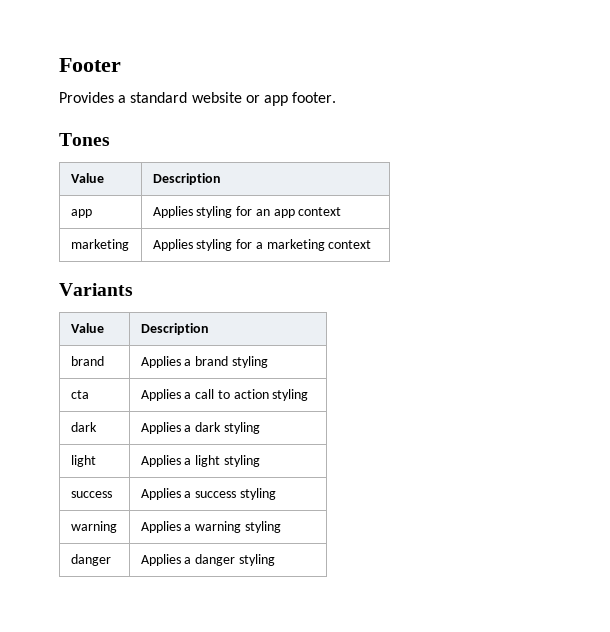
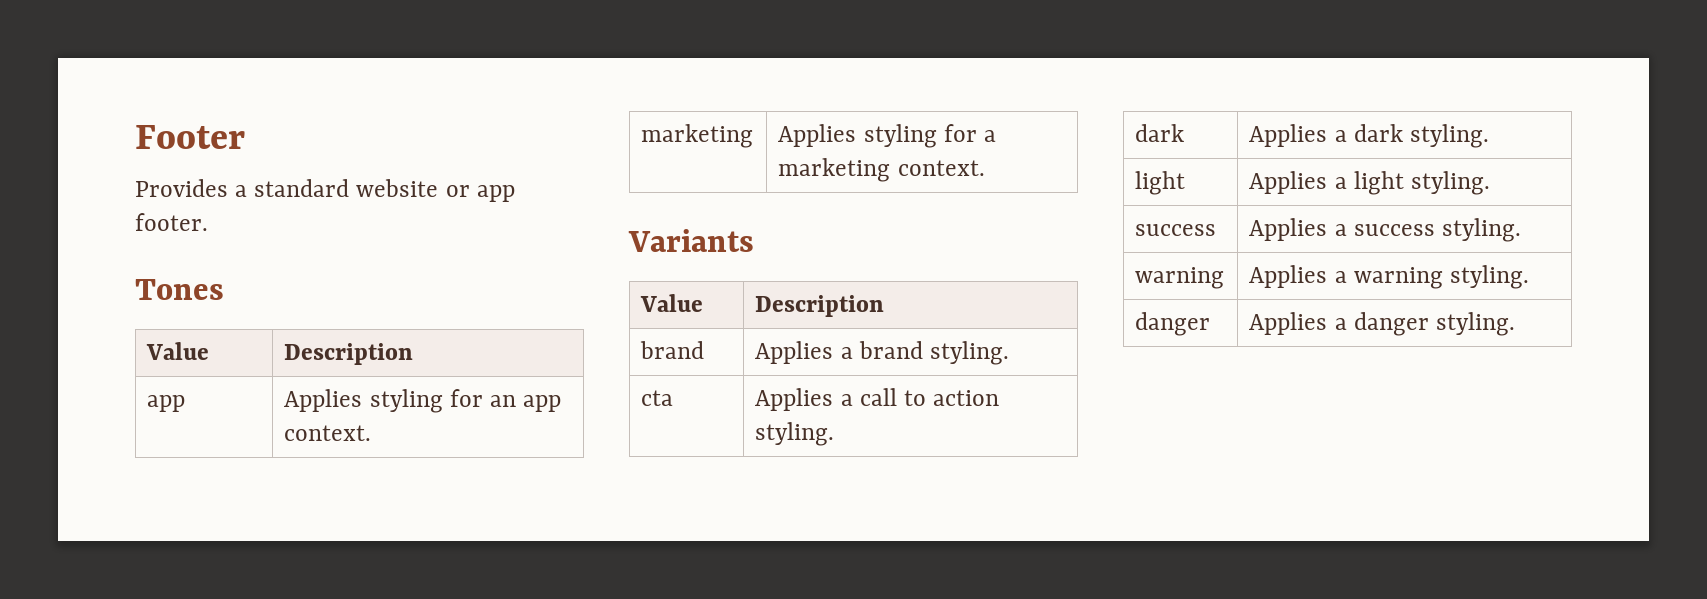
[298,207,342,216] context -> [284,425,372,441] context.
[328,240,372,249] context -> [897,160,985,176] context.
[231,356,268,368] styling -> [929,341,1009,365] styling.
[272,389,309,401] styling -> [755,422,835,446] styling.
[223,422,260,434] styling -> [1409,124,1489,148] styling.
[223,455,260,467] styling -> [1410,171,1490,195] styling.
[239,488,276,500] styling -> [1441,218,1521,242] styling.
[244,521,281,533] styling -> [1449,265,1529,289] styling.
[238,554,275,566] styling -> [1435,312,1515,336] styling.

